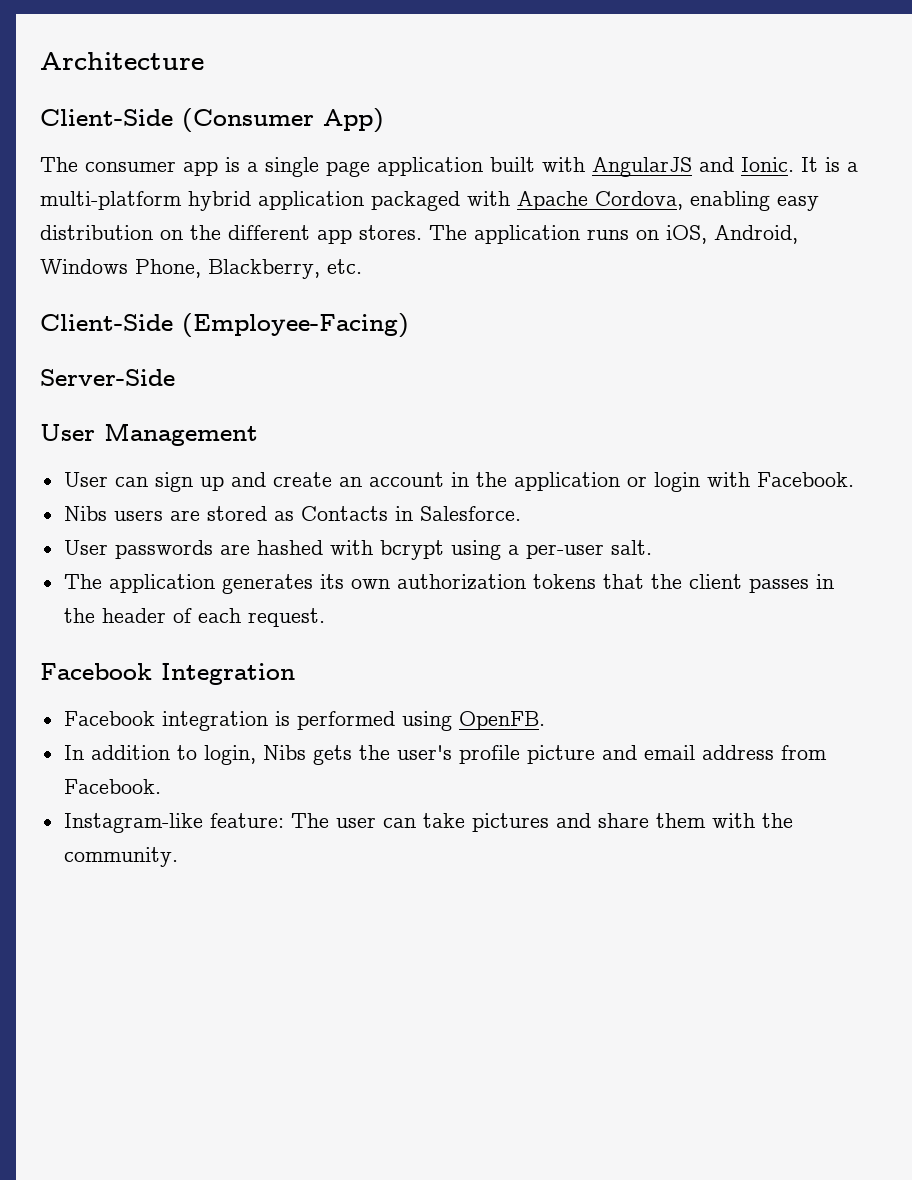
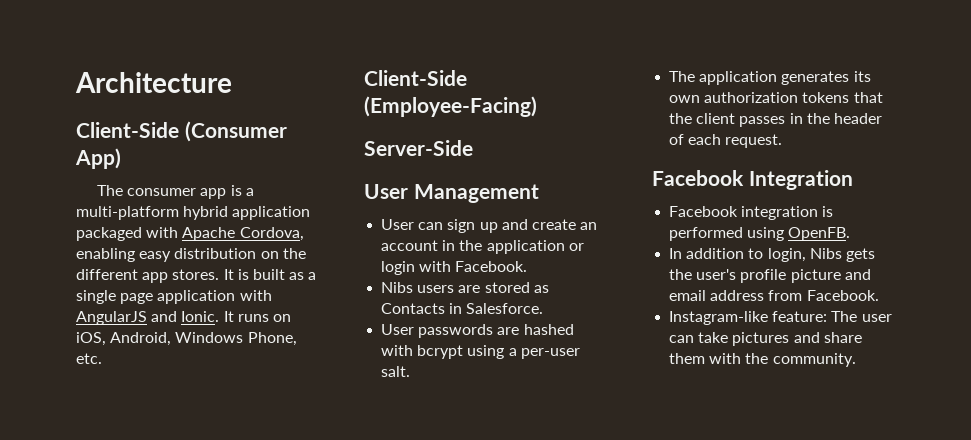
[265,157,858,177] single page application built with AngularJS and Ionic. It is a -> (254, 192) none
[429,225,580,244] The application -> [223,269,317,280] [76,290,272,304] [76,311,234,325] It is built as a single page application with AngularJS and Ionic. It
[208,259,320,279] Blackberry, -> (297, 339) none

